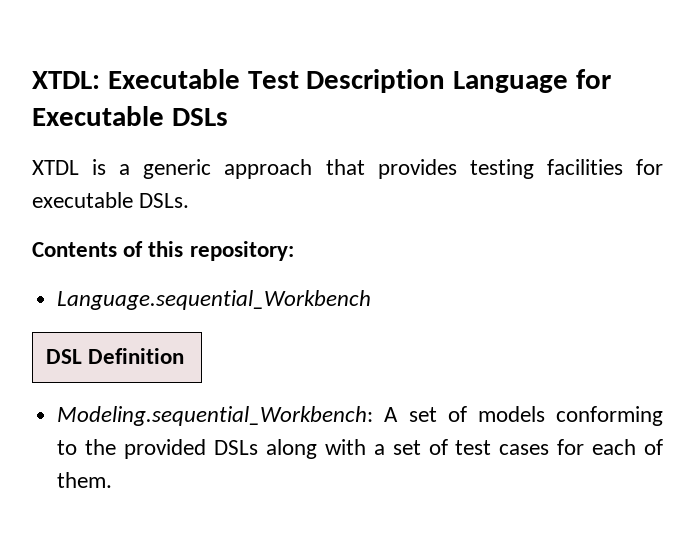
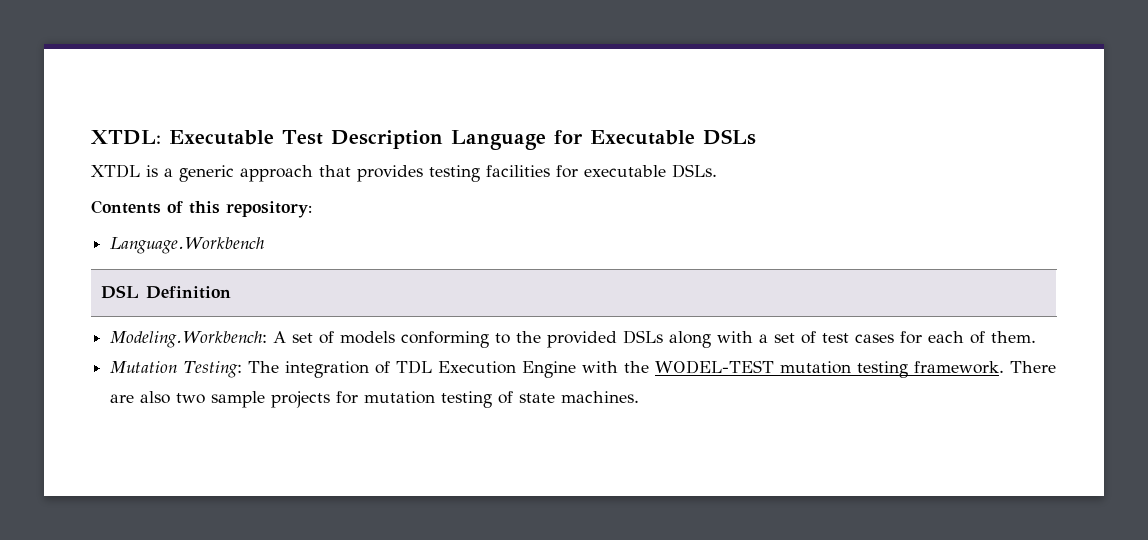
[57,290,372,310] Language.sequential_Workbench -> [110,237,265,254] Language.Workbench
[57,406,374,426] Modeling.sequential_Workbench: -> [110,331,268,348] Modeling.Workbench:
(113, 480) none -> [110,360,1057,378] [110,391,640,408] // Mutation Testing: The integration of TDL Execution Engine with the WODEL-TEST mutation testing framework. There are also two sample projects for mutation testing of state machines.

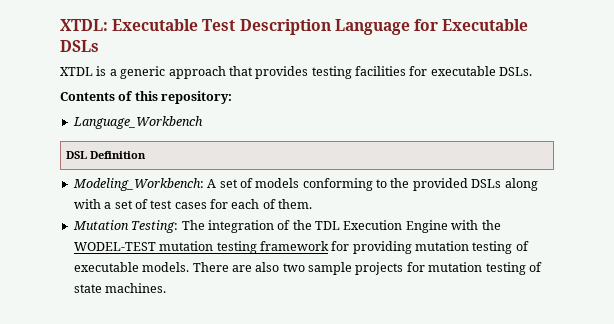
[110,237,265,254] Language.Workbench -> [72,116,203,129] Language_Workbench
[110,331,268,348] Modeling.Workbench: -> [72,178,204,191] Modeling_Workbench:
(391, 367) none -> [292,220,312,230] the
[914,361,1005,374] framework. -> [259,241,529,254] [73,262,190,272] framework for providing mutation testing of executable models.

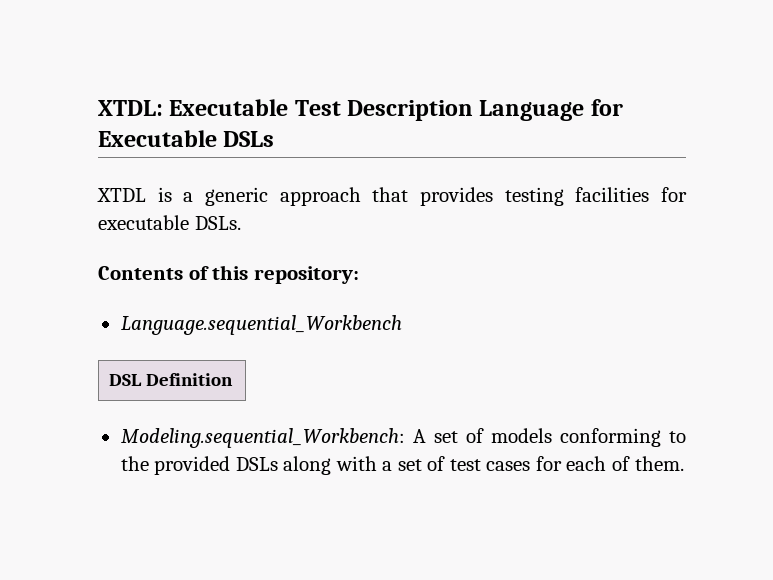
[72,116,203,129] Language_Workbench -> [120,315,402,335] Language.sequential_Workbench
[72,178,204,191] Modeling_Workbench: -> [120,428,405,448] Modeling.sequential_Workbench:
[72,220,501,233] [73,241,529,254] [73,262,542,275] [73,283,167,293] // Mutation Testing: The integration of the TDL Execution Engine with the WODEL-TEST mutation testing framework for providing mutation testing of executable models. There are also two sample projects for mutation testing of state machines. -> (684, 463) none

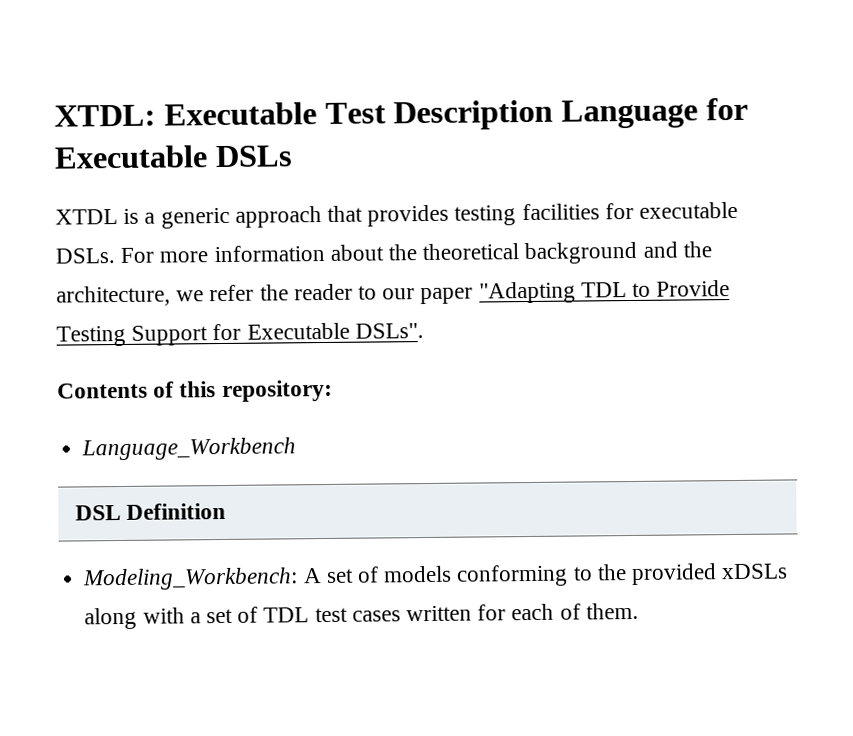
(241, 223) none -> [120,241,712,265] [56,280,731,307] [56,322,424,347] For more information about the theoretical background and the architecture, we refer the reader to our paper "Adapting TDL to Provide Testing Support for Executable DSLs".
[120,315,402,335] Language.sequential_Workbench -> [81,437,297,461] Language_Workbench
[120,428,405,448] Modeling.sequential_Workbench: -> [82,567,299,591] Modeling_Workbench:
[235,457,278,471] DSLs -> [721,563,789,580] xDSLs
(446, 463) none -> [263,607,310,623] TDL
(531, 466) none -> [405,605,472,622] written

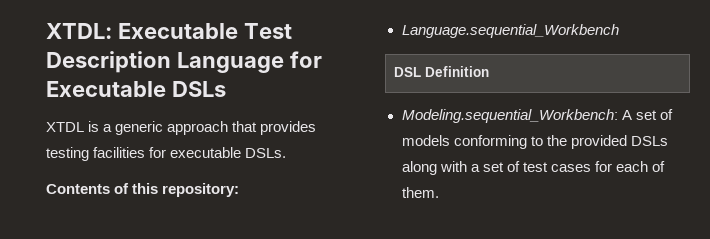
[120,241,712,265] [56,280,731,307] [56,322,424,347] For more information about the theoretical background and the architecture, we refer the reader to our paper "Adapting TDL to Provide Testing Support for Executable DSLs". -> (287, 153) none
[81,437,297,461] Language_Workbench -> [401,24,619,38] Language.sequential_Workbench
[82,567,299,591] Modeling_Workbench: -> [401,109,618,123] Modeling.sequential_Workbench:
[721,563,789,580] xDSLs -> [630,136,668,146] DSLs
[263,607,310,623] TDL -> (520, 166) none
[405,605,472,622] written -> (591, 168) none

